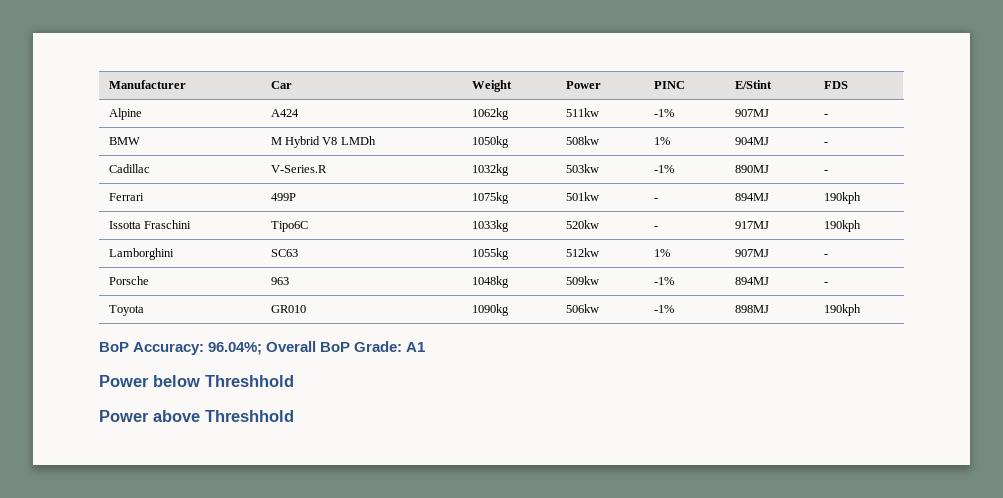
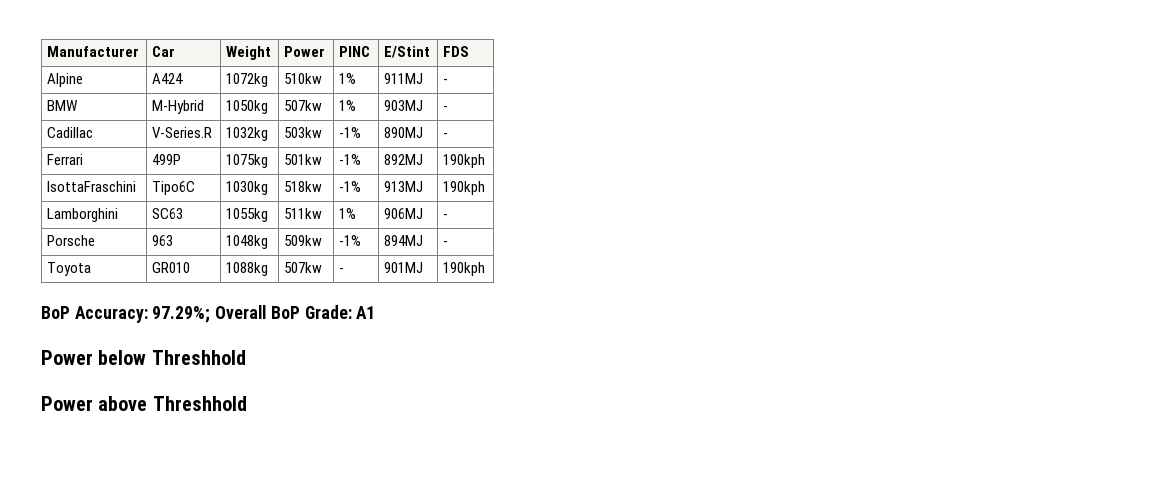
[471,108,509,120] [565,108,599,117] [653,109,674,117] [734,109,769,117] [823,114,828,117] [108,137,140,145] [270,136,376,148] 1062kg | 511kw | -1% | 907MJ | - // BMW | M Hybrid V8 LMDh -> [226,73,269,87] [284,73,323,84] [339,73,357,84] [384,73,424,84] [443,79,449,84] [47,100,79,111] [152,100,205,114] 1072kg | 510kw | 1% | 911MJ | - // BMW | M-Hybrid
[565,136,599,145] [653,137,670,145] [734,137,769,145] 508kw | 1% | 904MJ -> [284,100,323,111] [339,100,357,111] [384,100,424,111] 507kw | 1% | 903MJ
[653,198,658,201] [734,193,769,201] [823,192,861,204] [108,220,191,229] - | 894MJ | 190kph // Issotta Fraschini -> [339,154,362,165] [384,154,424,165] [443,154,486,168] [47,181,137,192] -1% | 892MJ | 190kph // IsottaFraschini
[471,220,509,232] [565,220,599,229] [653,226,658,229] [734,221,769,229] 1033kg | 520kw | - | 917MJ -> [226,181,269,195] [284,181,323,192] [339,181,362,192] [384,181,424,192] 1030kg | 518kw | -1% | 913MJ
[565,248,599,257] [653,249,670,257] [734,249,769,257] 512kw | 1% | 907MJ -> [284,208,323,219] [339,208,357,219] [384,208,424,219] 511kw | 1% | 906MJ
[471,304,509,316] [565,304,599,313] [653,305,674,313] [734,305,769,313] 1090kg | 506kw | -1% | 898MJ -> [226,262,269,276] [284,262,323,273] [339,268,345,273] [384,262,424,273] 1088kg | 507kw | - | 901MJ
[208,342,263,355] 96.04%; -> [152,306,211,323] 97.29%;

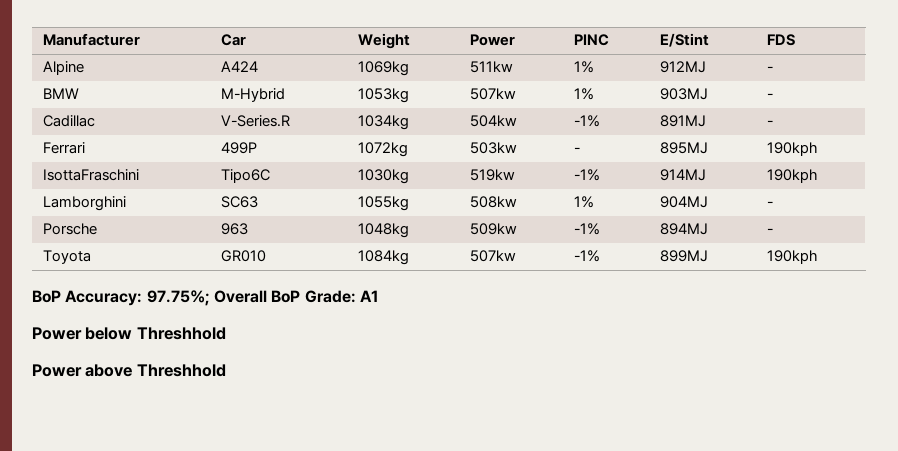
[226,73,269,87] [284,73,323,84] [339,73,357,84] [384,73,424,84] 1072kg | 510kw | 1% | 911MJ -> [357,61,409,76] [469,61,513,73] [573,61,594,73] [659,61,706,73] 1069kg | 511kw | 1% | 912MJ
[226,100,269,114] 1050kg -> [357,88,409,103] 1053kg
[226,127,269,141] [284,127,323,138] [339,127,362,138] [384,127,424,138] 1032kg | 503kw | -1% | 890MJ -> [357,115,409,130] [469,115,517,127] [573,115,600,127] [659,115,706,127] 1034kg | 504kw | -1% | 891MJ
[226,154,269,168] [284,154,323,165] [339,154,362,165] [384,154,424,165] 1075kg | 501kw | -1% | 892MJ -> [357,142,408,157] [469,142,517,154] [573,147,580,153] [659,142,708,154] 1072kg | 503kw | - | 895MJ
[284,181,323,192] [339,181,362,192] [384,181,424,192] 518kw | -1% | 913MJ -> [469,169,515,181] [573,169,600,181] [659,169,706,181] 519kw | -1% | 914MJ
[284,208,323,219] [339,208,357,219] [384,208,424,219] 511kw | 1% | 906MJ -> [469,196,517,208] [573,196,594,208] [659,196,708,208] 508kw | 1% | 904MJ
[226,262,269,276] [284,262,323,273] [339,268,345,273] [384,262,424,273] 1088kg | 507kw | - | 901MJ -> [357,250,409,265] [469,250,516,262] [573,250,600,262] [659,250,708,262] 1084kg | 507kw | -1% | 899MJ
[152,306,211,323] 97.29%; -> [146,290,210,306] 97.75%;

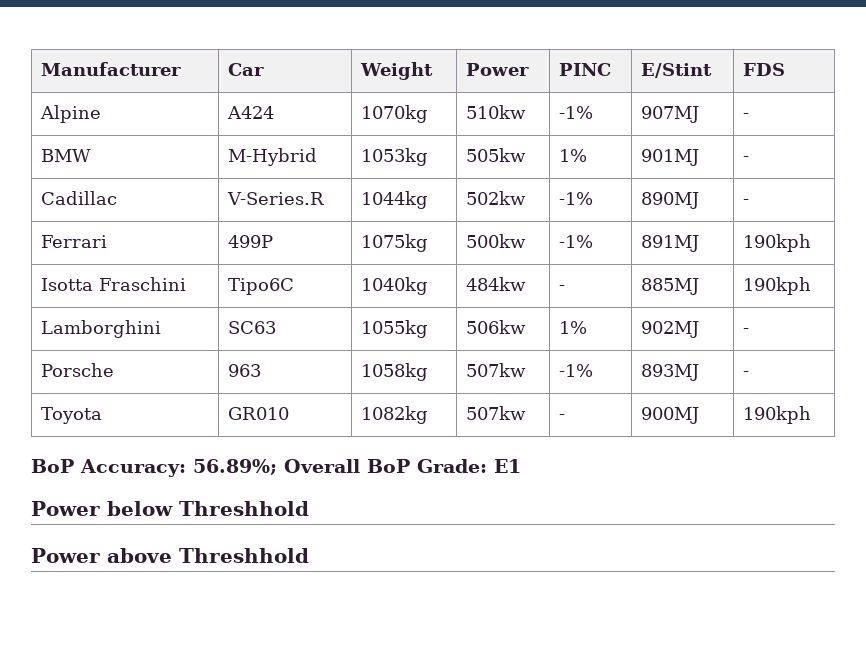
[357,61,409,76] [469,61,513,73] [573,61,594,73] [659,61,706,73] 1069kg | 511kw | 1% | 912MJ -> [360,105,428,123] [465,105,526,119] [558,106,593,119] [640,106,699,123] 1070kg | 510kw | -1% | 907MJ
[469,88,516,100] [573,88,594,100] [659,88,708,100] 507kw | 1% | 903MJ -> [465,148,526,162] [558,149,587,162] [640,149,699,166] 505kw | 1% | 901MJ
[357,115,409,130] [469,115,517,127] [573,115,600,127] [659,115,706,127] 1034kg | 504kw | -1% | 891MJ -> [360,191,428,209] [465,191,526,205] [558,192,593,205] [640,192,699,209] 1044kg | 502kw | -1% | 890MJ
[357,142,408,157] [469,142,517,154] [573,147,580,153] [659,142,708,154] [766,142,817,156] [42,169,139,181] [220,169,270,183] [357,169,409,184] [469,169,515,181] [573,169,600,181] [659,169,706,181] 1072kg | 503kw | - | 895MJ | 190kph // IsottaFraschini | Tipo6C | 1030kg | 519kw | -1% | 914MJ -> [360,234,428,252] [465,234,526,248] [558,235,593,248] [640,235,699,252] [742,234,811,252] [40,277,186,291] [227,278,294,295] [360,277,428,295] [465,277,526,291] [558,285,565,291] [640,278,699,295] 1075kg | 500kw | -1% | 891MJ | 190kph // Isotta Fraschini | Tipo6C | 1040kg | 484kw | - | 885MJ
[469,196,517,208] [573,196,594,208] [659,196,708,208] 508kw | 1% | 904MJ -> [465,320,526,334] [558,321,587,334] [640,321,699,338] 506kw | 1% | 902MJ
[357,223,409,238] [469,223,517,235] [573,223,600,235] [659,223,708,235] 1048kg | 509kw | -1% | 894MJ -> [360,363,428,381] [465,363,526,377] [558,364,593,377] [640,364,699,381] 1058kg | 507kw | -1% | 893MJ
[357,250,409,265] [469,250,516,262] [573,250,600,262] [659,250,708,262] 1084kg | 507kw | -1% | 899MJ -> [360,406,428,424] [465,406,526,420] [558,414,565,420] [640,407,699,424] 1082kg | 507kw | - | 900MJ
[146,290,210,306] 97.75%; -> [193,459,277,475] 56.89%;
[359,290,379,302] A1 -> [494,459,521,473] E1

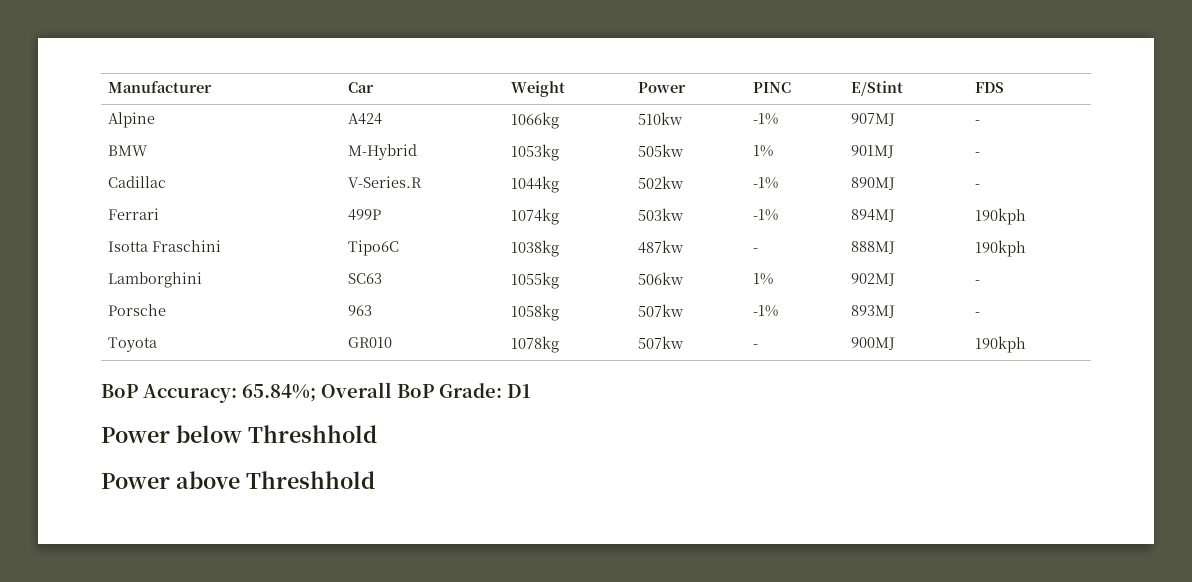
[360,105,428,123] 1070kg -> [510,112,559,129] 1066kg
[360,234,428,252] [465,234,526,248] [558,235,593,248] [640,235,699,252] 1075kg | 500kw | -1% | 891MJ -> [510,208,559,225] [637,208,684,221] [752,209,778,221] [850,209,895,222] 1074kg | 503kw | -1% | 894MJ
[360,277,428,295] [465,277,526,291] [558,285,565,291] [640,278,699,295] 1040kg | 484kw | - | 885MJ -> [510,240,559,257] [637,240,684,254] [752,248,758,252] [850,241,895,254] 1038kg | 487kw | - | 888MJ
[360,406,428,424] 1082kg -> [510,336,559,353] 1078kg
[193,459,277,475] 56.89%; -> [242,384,316,402] 65.84%;
[494,459,521,473] E1 -> [507,384,531,398] D1

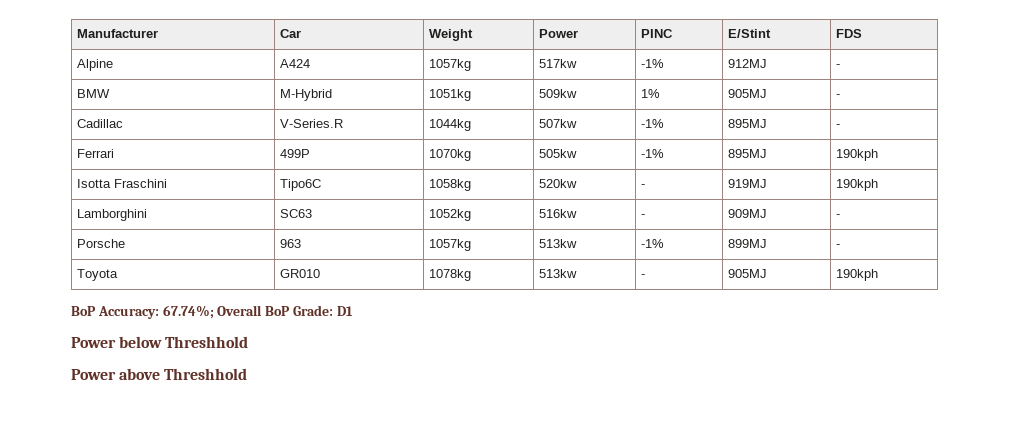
[510,112,559,129] [637,112,683,125] [752,113,778,125] [850,113,895,126] 1066kg | 510kw | -1% | 907MJ -> [428,59,471,71] [538,59,577,68] [640,59,664,68] [727,59,767,68] 1057kg | 517kw | -1% | 912MJ
[510,144,559,161] [637,144,684,157] [752,145,773,157] [850,145,894,158] 1053kg | 505kw | 1% | 901MJ -> [428,89,471,101] [538,89,577,98] [640,89,660,98] [727,89,767,98] 1051kg | 509kw | 1% | 905MJ
[637,176,684,189] [752,177,778,189] [850,177,895,190] 502kw | -1% | 890MJ -> [538,119,577,128] [640,119,664,128] [727,119,767,128] 507kw | -1% | 895MJ
[510,208,559,225] [637,208,684,221] [752,209,778,221] [850,209,895,222] 1074kg | 503kw | -1% | 894MJ -> [428,149,471,161] [538,149,577,158] [640,149,664,158] [727,149,767,158] 1070kg | 505kw | -1% | 895MJ
[510,240,559,257] [637,240,684,254] [752,248,758,252] [850,241,895,254] 1038kg | 487kw | - | 888MJ -> [428,179,471,191] [538,179,577,188] [640,184,645,188] [727,179,767,188] 1058kg | 520kw | - | 919MJ
[510,272,559,289] [637,272,684,285] [752,273,773,285] [850,273,895,286] 1055kg | 506kw | 1% | 902MJ -> [428,209,471,221] [538,209,577,218] [640,214,645,218] [727,209,767,218] 1052kg | 516kw | - | 909MJ
[510,304,559,321] [637,304,684,317] [752,305,778,317] [850,305,895,318] 1058kg | 507kw | -1% | 893MJ -> [428,239,471,251] [538,239,577,248] [640,239,664,248] [727,239,767,248] 1057kg | 513kw | -1% | 899MJ
[637,336,684,349] [752,344,758,348] [850,337,895,350] 507kw | - | 900MJ -> [538,269,577,278] [640,274,645,278] [727,269,767,278] 513kw | - | 905MJ
[242,384,316,402] 65.84%; -> [162,305,214,319] 67.74%;

